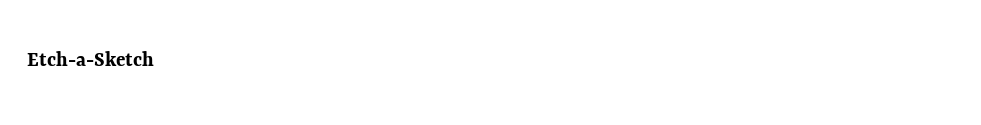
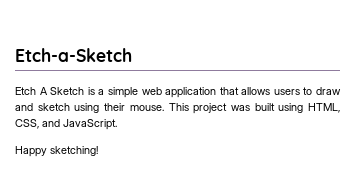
(154, 58) none -> [15,87,341,98] [15,103,340,114] [15,119,117,130] [15,146,98,157] // Etch A Sketch is a simple web application that allows users to draw and sketch using their mouse. This project was built using HTML, CSS, and JavaScript. // Happy sketching!

